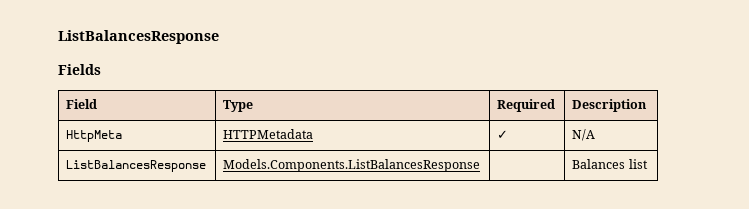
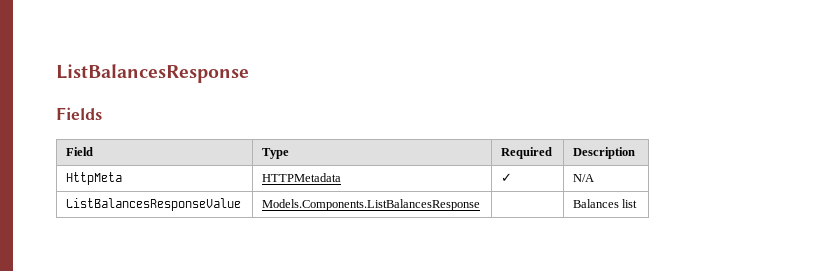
[66,160,207,172] ListBalancesResponse -> [66,198,242,211] ListBalancesResponseValue

